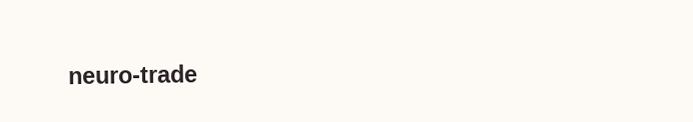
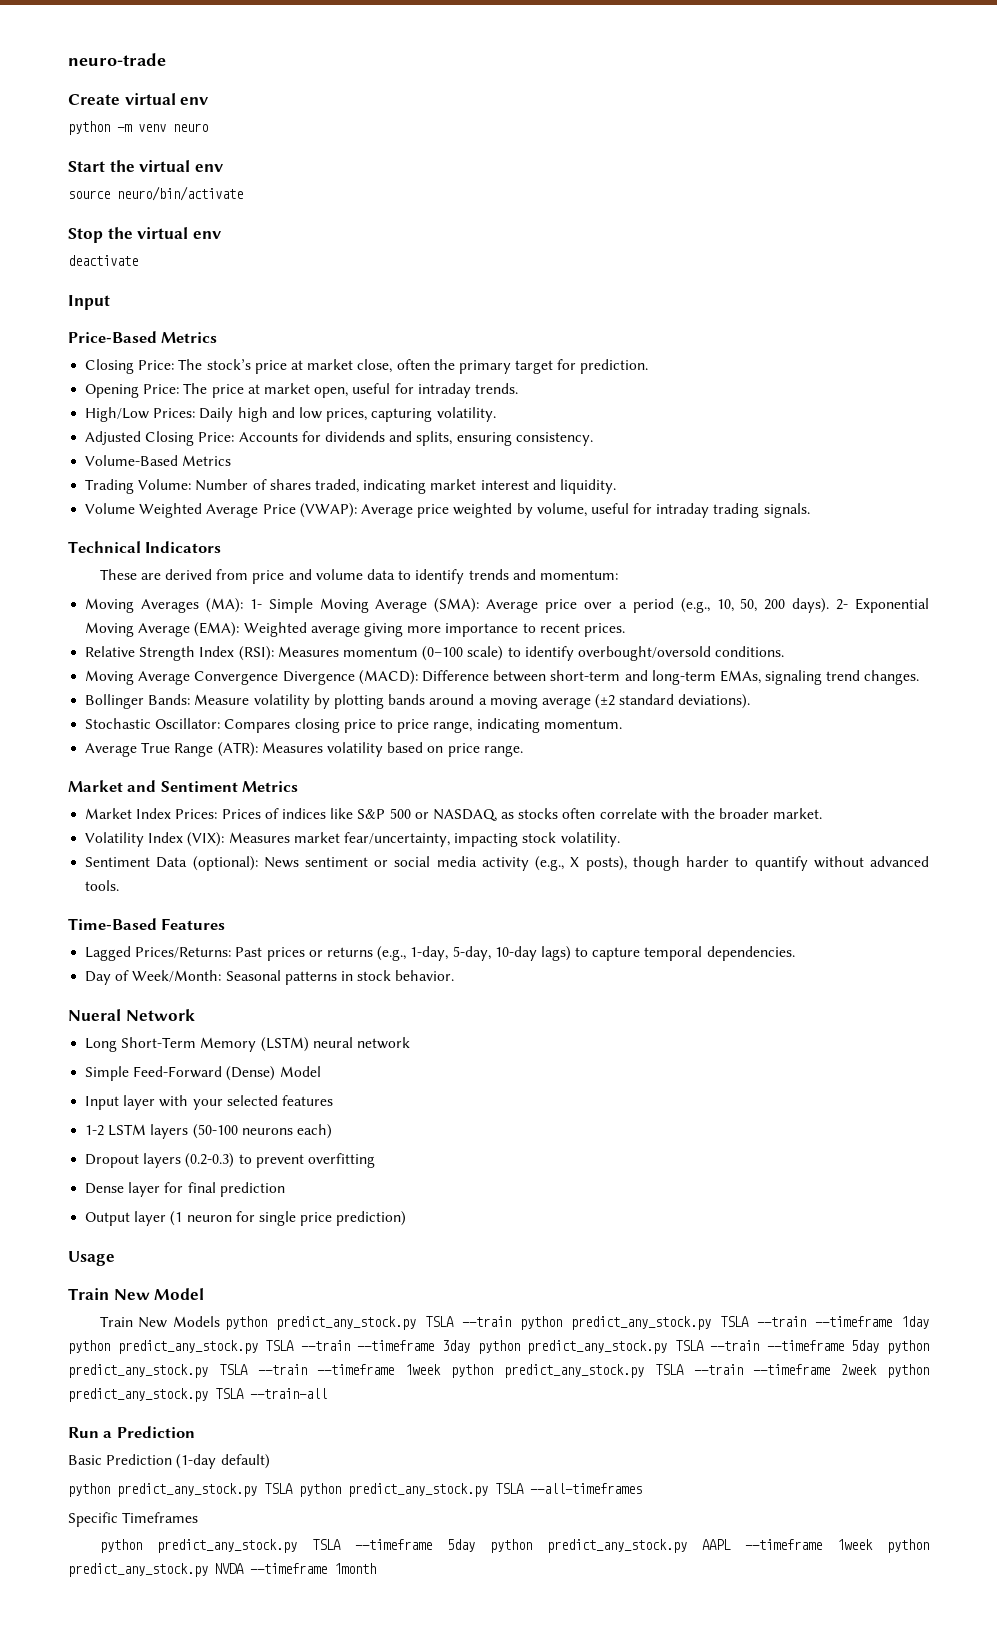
(198, 74) none -> [68,93,209,105] [68,121,208,135] [68,160,223,172] [68,186,243,201] [68,227,221,243] [68,255,138,266] [68,295,110,310] [68,331,218,343] [85,359,649,374] [85,383,518,398] [85,407,496,422] [85,431,593,446] [85,455,232,466] [85,479,616,494] [85,503,810,518] [68,541,222,553] [99,569,618,584] [85,598,929,613] [85,622,625,637] [85,646,785,661] [85,670,920,685] [85,694,751,709] [85,718,622,733] [85,742,523,757] [68,780,299,792] [85,808,823,822] [85,832,620,847] [85,856,930,871] [85,880,120,891] [68,918,226,930] [85,946,795,961] [85,970,455,985] [68,1009,195,1021] [85,1037,410,1052] [85,1066,321,1081] [85,1095,333,1110] [85,1124,332,1139] [85,1153,375,1168] [85,1182,285,1197] [85,1211,407,1226] [68,1251,115,1266] [68,1288,205,1300] [99,1316,929,1330] [68,1340,930,1354] [68,1364,930,1378] [68,1388,327,1402] [68,1426,195,1438] [68,1454,270,1469] [68,1483,642,1497] [68,1512,199,1527] [99,1539,929,1553] [68,1563,376,1577] // Create virtual env // python -m venv neuro // Start the virtual env // source neuro/bin/activate // Stop the virtual env // deactivate // Input // Price-Based Metrics // Closing Price: The stock’s price at market close, often the primary target for prediction. // Opening Price: The price at market open, useful for intraday trends. // High/Low Prices: Daily high and low prices, capturing volatility. // Adjusted Closing Price: Accounts for dividends and splits, ensuring consistency. // Volume-Based Metrics // Trading Volume: Number of shares traded, indicating market interest and liquidity. // Volume Weighted Average Price (VWAP): Average price weighted by volume, useful for intraday trading signals. // Technical Indicators // These are derived from price and volume data to identify trends and momentum: // Moving Averages (MA): 1- Simple Moving Average (SMA): Average price over a period (e.g., 10, 50, 200 days). 2- Exponential Moving Average (EMA): Weighted average giving more importance to recent prices. // Relative Strength Index (RSI): Measures momentum (0–100 scale) to identify overbought/oversold conditions. // Moving Average Convergence Divergence (MACD): Difference between short-term and long-term EMAs, signaling trend changes. // Bollinger Bands: Measure volatility by plotting bands around a moving average (±2 standard deviations). // Stochastic Oscillator: Compares closing price to price range, indicating momentum. // Average True Range (ATR): Measures volatility based on price range. // Market and Sentiment Metrics // Market Index Prices: Prices of indices like S&P 500 or NASDAQ, as stocks often correlate with the broader market. // Volatility Index (VIX): Measures market fear/uncertainty, impacting stock volatility. // Sentiment Data (optional): News sentiment or social media activity (e.g., X posts), though harder to quantify without advanced tools. // Time-Based Features // Lagged Prices/Returns: Past prices or returns (e.g., 1-day, 5-day, 10-day lags) to capture temporal dependencies. // Day of Week/Month: Seasonal patterns in stock behavior. // Nueral Network // Long Short-Term Memory (LSTM) neural network // Simple Feed-Forward (Dense) Model // Input layer with your selected features // 1-2 LSTM layers (50-100 neurons each) // Dropout layers (0.2-0.3) to prevent overfitting // Dense layer for final prediction // Output layer (1 neuron for single price prediction) // Usage // Train New Model // Train New Models python predict_any_stock.py TSLA --train python predict_any_stock.py TSLA --train --timeframe 1day python predict_any_stock.py TSLA --train --timeframe 3day python predict_any_stock.py TSLA --train --timeframe 5day python predict_any_stock.py TSLA --train --timeframe 1week python predict_any_stock.py TSLA --train --timeframe 2week python predict_any_stock.py TSLA --train-all // Run a Prediction // Basic Prediction (1-day default) // python predict_any_stock.py TSLA python predict_any_stock.py TSLA --all-timeframes // Specific Timeframes // python predict_any_stock.py TSLA --timeframe 5day python predict_any_stock.py AAPL --timeframe 1week python predict_any_stock.py NVDA --timeframe 1month

